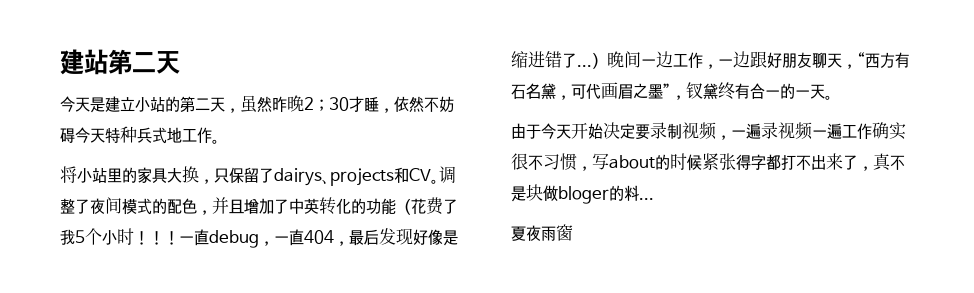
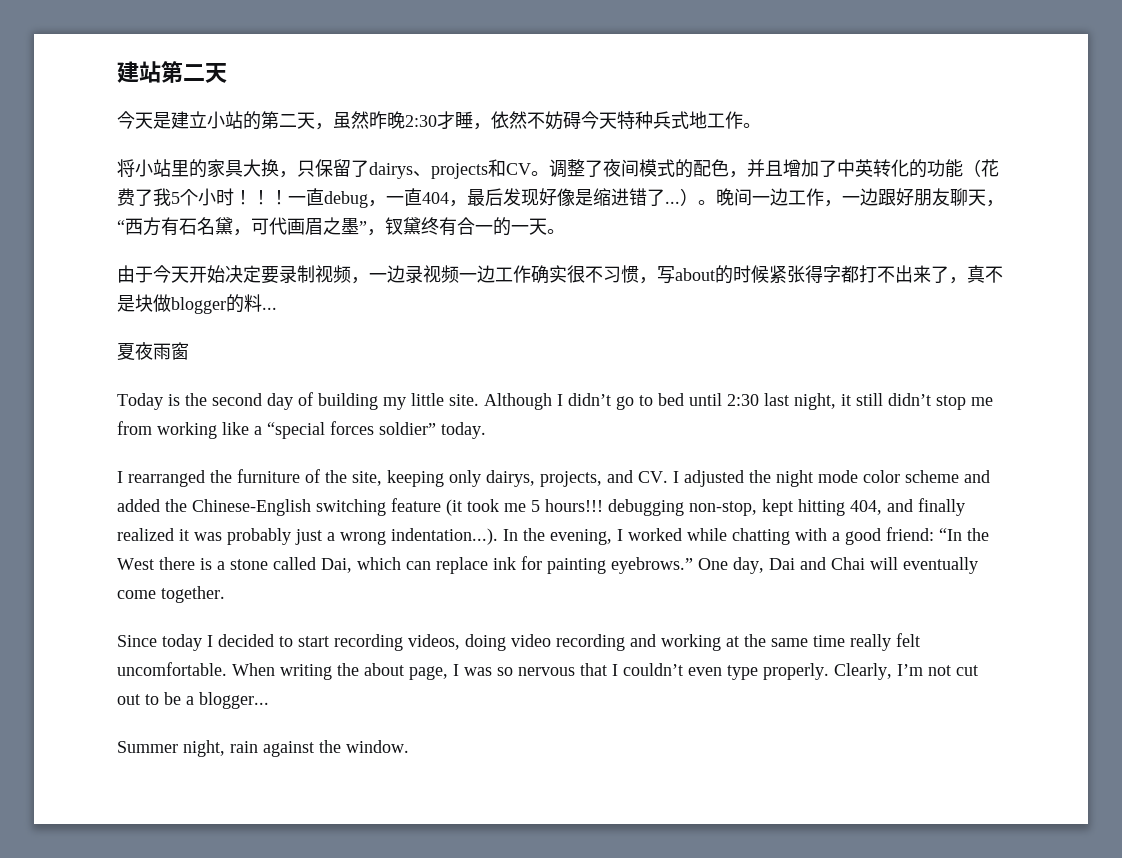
[304,97,349,111] 2；30 -> [405,115,437,127] 2:30
(607, 60) none -> [698,200,716,205] 。
[746,123,761,139] 遍 -> [387,265,405,283] 边
[827,123,842,139] 遍 -> [477,265,495,283] 边
[558,186,609,204] bloger -> [171,297,226,314] blogger
(573, 232) none -> [117,392,993,410] [117,421,486,439] [117,469,990,487] [117,498,965,516] [117,527,989,545] [117,556,978,574] [117,586,225,603] [117,633,920,651] [117,662,978,680] [117,692,269,709] [117,740,409,757] // Today is the second day of building my little site. Although I didn’t go to bed until 2:30 last night, it still didn’t stop me from working like a “special forces soldier” today. // I rearranged the furniture of the site, keeping only dairys, projects, and CV. I adjusted the night mode color scheme and added the Chinese-English switching feature (it took me 5 hours!!! debugging non-stop, kept hitting 404, and finally realized it was probably just a wrong indentation...). In the evening, I worked while chatting with a good friend: “In the West there is a stone called Dai, which can replace ink for painting eyebrows.” One day, Dai and Chai will eventually come together. // Since today I decided to start recording videos, doing video recording and working at the same time really felt uncomfortable. When writing the about page, I was so nervous that I couldn’t even type properly. Clearly, I’m not cut out to be a blogger... // Summer night, rain against the window.

